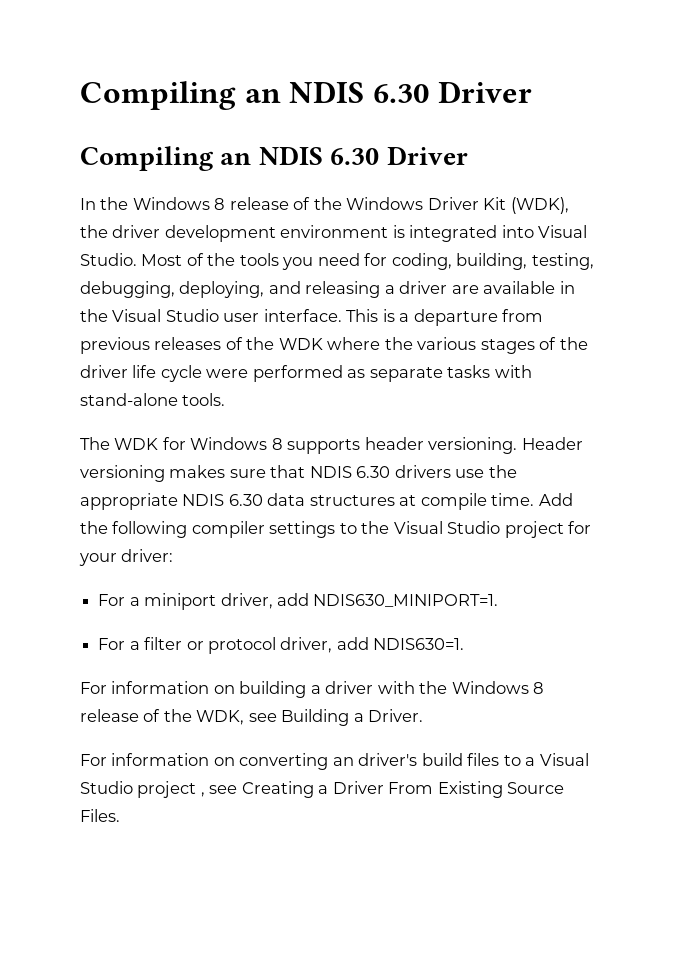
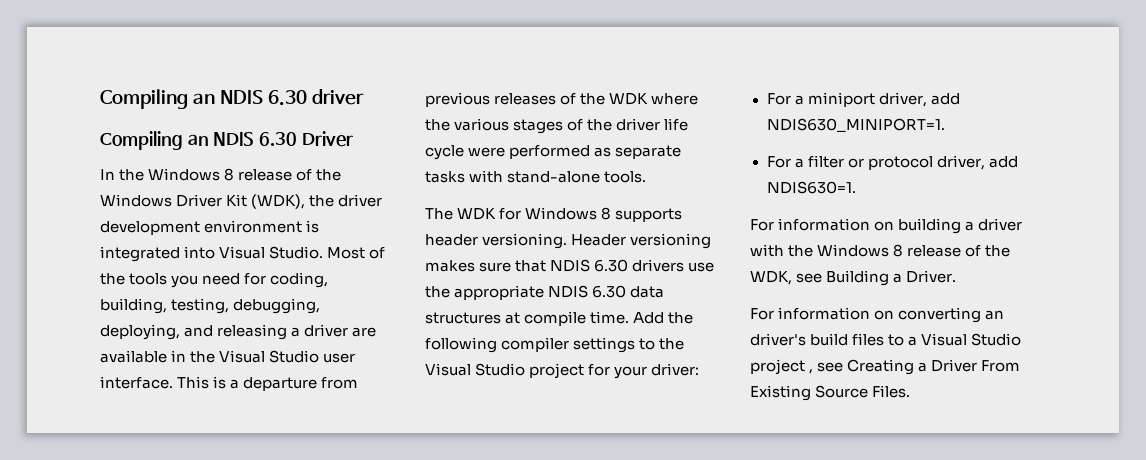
[80,81,532,110] Compiling an NDIS 6.30 Driver -> [100,89,364,109] Compiling an NDIS 6.30 driver

